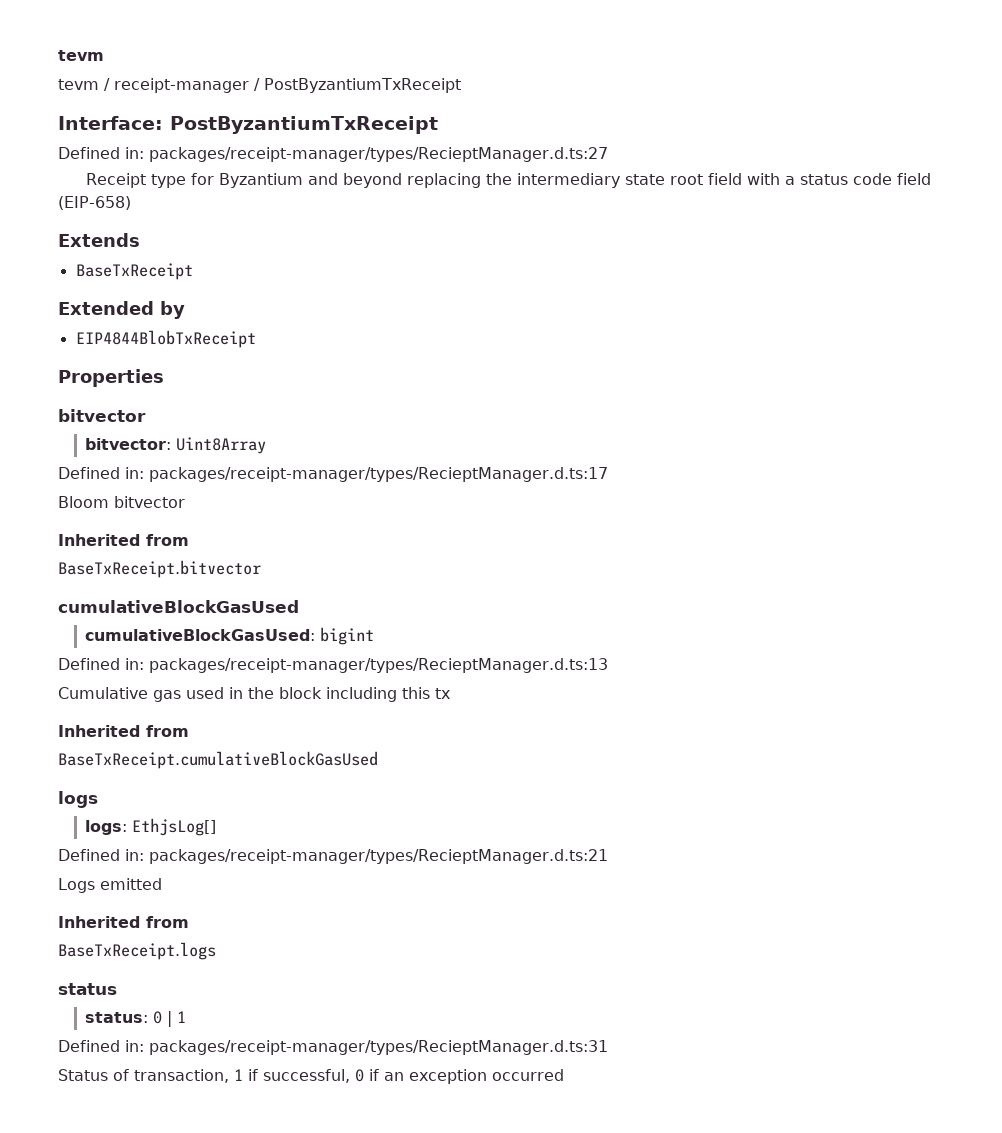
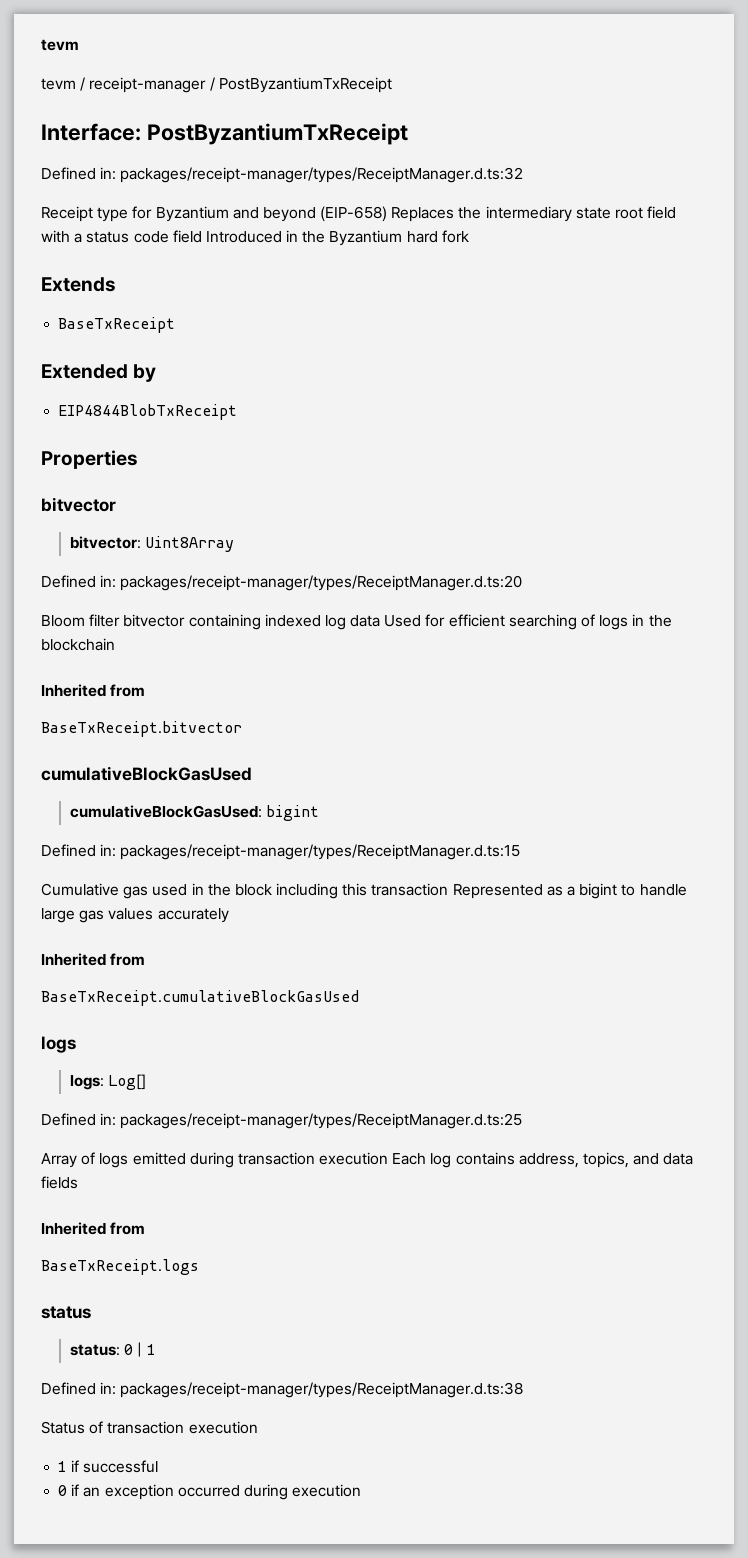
[149,147,608,162] packages/receipt-manager/types/RecieptManager.d.ts:27 -> [120,167,524,183] packages/receipt-manager/types/ReceiptManager.d.ts:32
[406,173,481,188] replacing -> [320,206,455,222] (EIP-658) Replaces
[58,196,131,210] (EIP-658) -> [205,230,469,246] Introduced in the Byzantium hard fork
[149,467,608,482] packages/receipt-manager/types/RecieptManager.d.ts:17 -> [120,575,523,591] packages/receipt-manager/types/ReceiptManager.d.ts:20
[114,496,185,508] bitvector -> [89,614,672,630] [41,638,115,651] filter bitvector containing indexed log data Used for efficient searching of logs in the blockchain
[149,658,608,673] packages/receipt-manager/types/RecieptManager.d.ts:13 -> [120,844,521,860] packages/receipt-manager/types/ReceiptManager.d.ts:15
[435,688,450,699] tx -> [371,883,687,899] [41,908,229,923] transaction Represented as a bigint to handle large gas values accurately
[132,818,217,836] [58,849,608,864] [58,878,162,893] EthjsLog[] // Defined in: packages/receipt-manager/types/RecieptManager.d.ts:21 // Logs emitted -> [108,1074,147,1090] [41,1113,523,1129] [41,1152,694,1168] [41,1176,78,1189] Log[] // Defined in: packages/receipt-manager/types/ReceiptManager.d.ts:25 // Array of logs emitted during transaction execution Each log contains address, topics, and data fields
[149,1040,608,1055] packages/receipt-manager/types/RecieptManager.d.ts:31 -> [120,1382,524,1398] packages/receipt-manager/types/ReceiptManager.d.ts:38
[134,1069,229,1083] transaction, -> [107,1421,258,1434] transaction execution //
[263,1069,350,1083] successful, -> [83,1460,159,1473] successful //
(564, 1075) none -> [243,1484,362,1500] during execution

